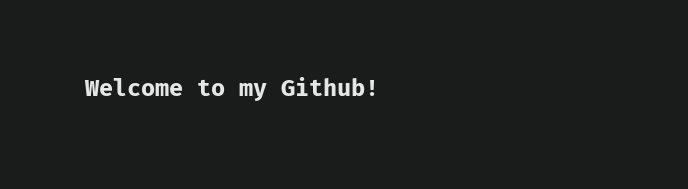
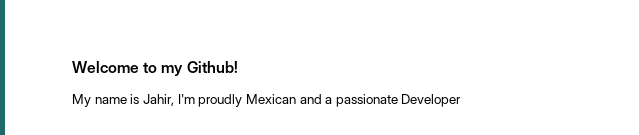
(379, 86) none -> [72,94,462,107] // My name is Jahir, I'm proudly Mexican and a passionate Developer

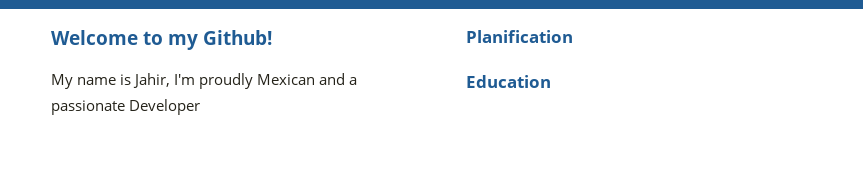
(462, 100) none -> [466,30,573,43] [466,75,551,88] // Planification // Education

